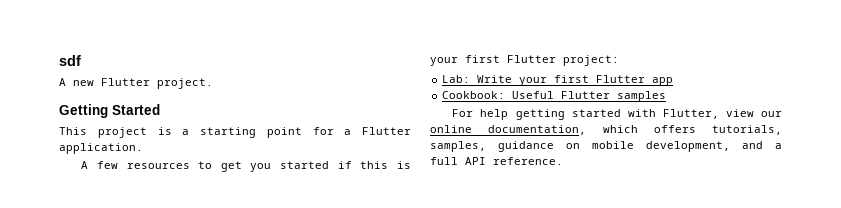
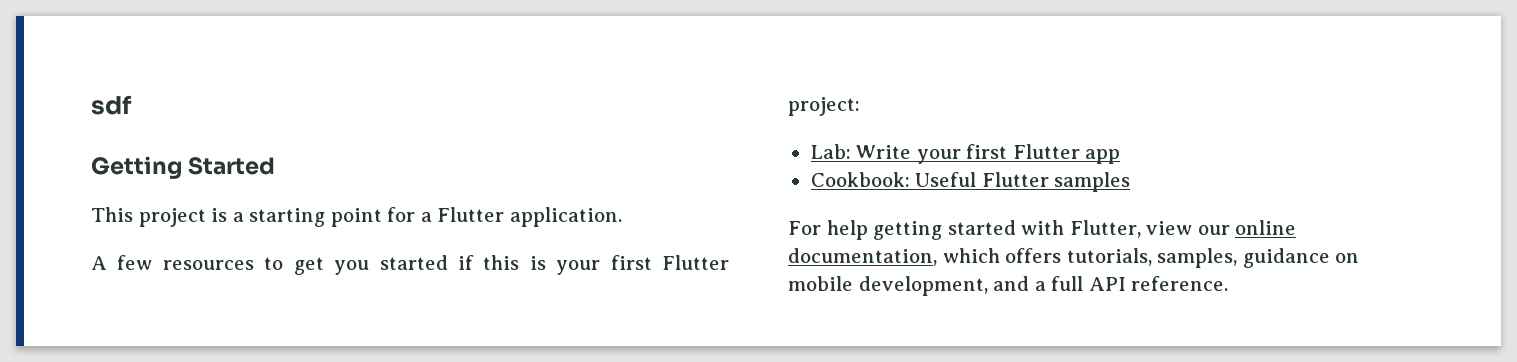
[59,78,213,89] // A new Flutter project. -> (132, 105) none

